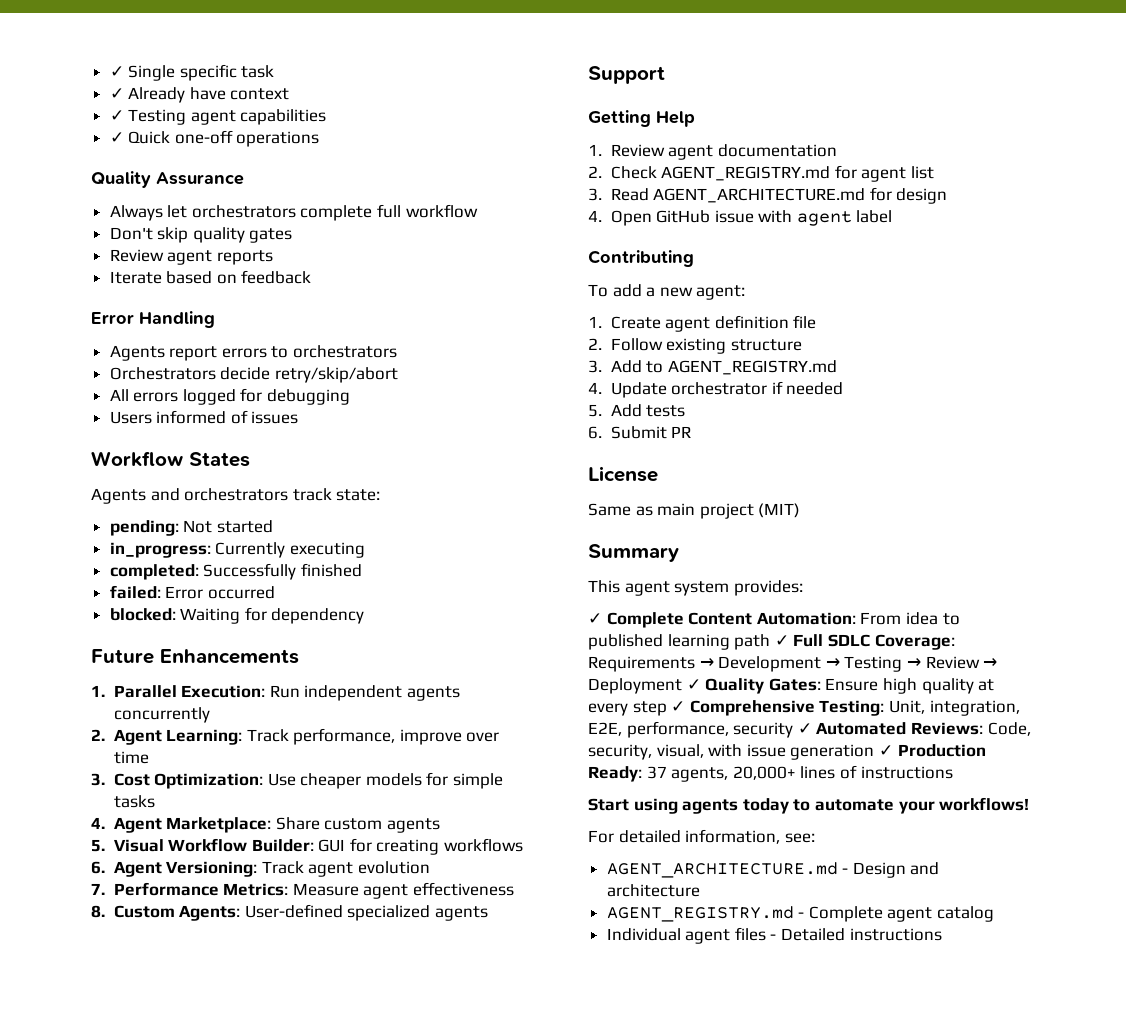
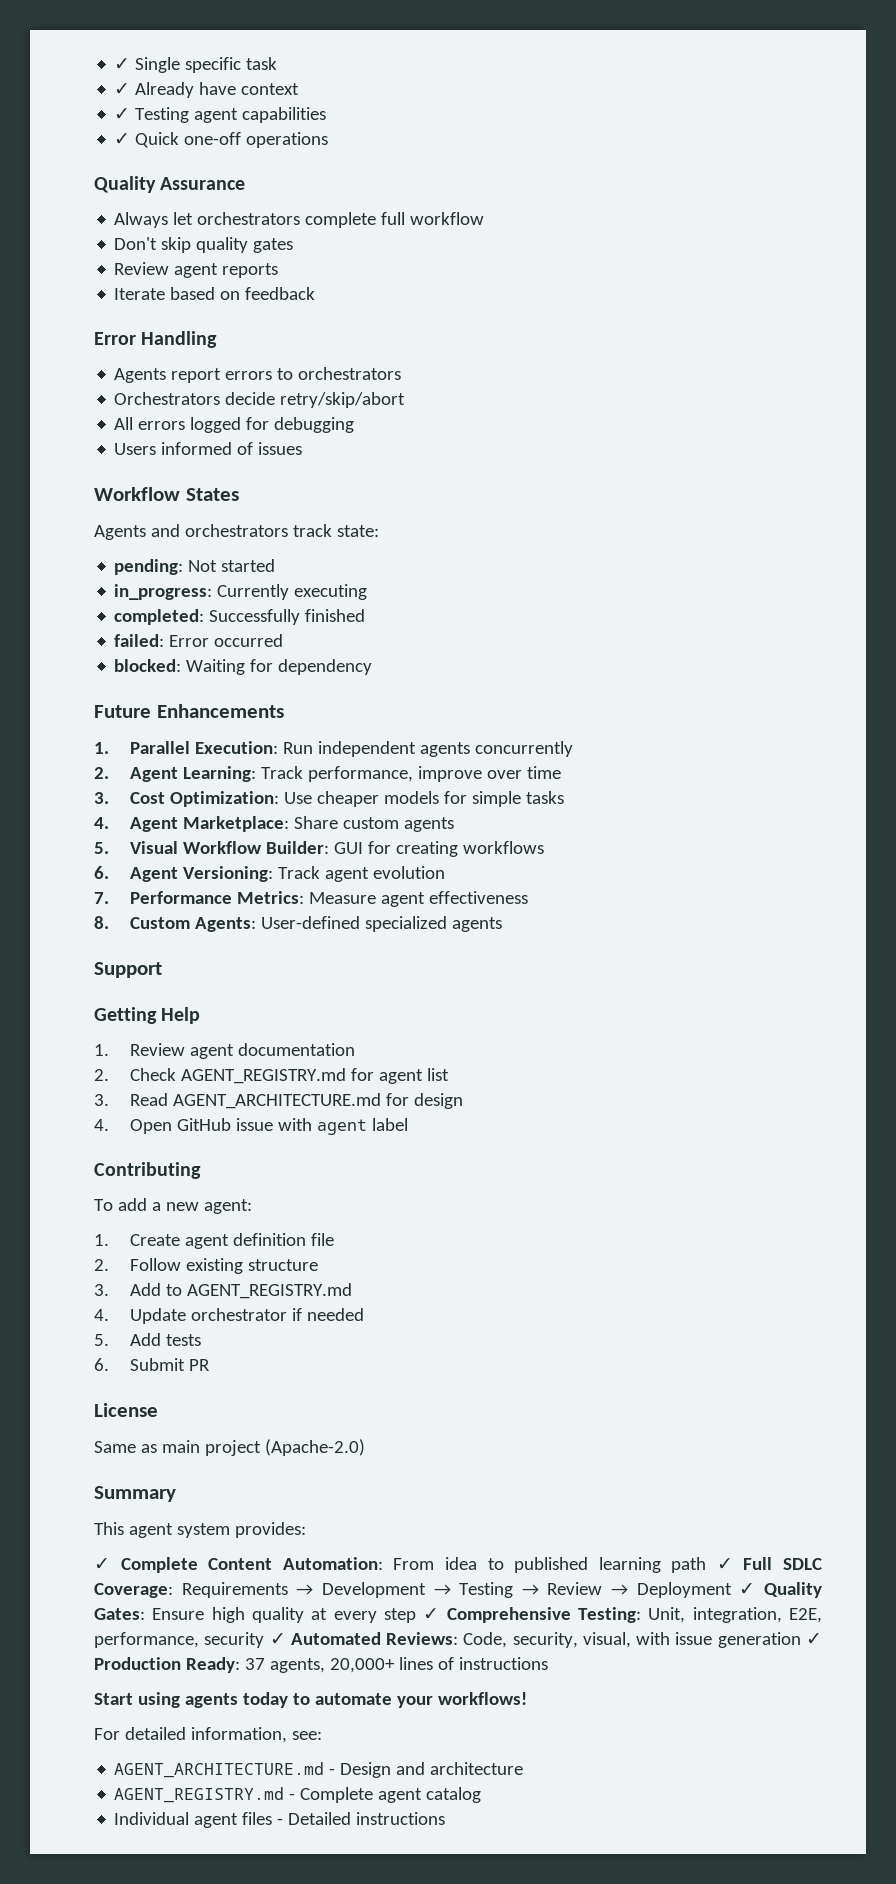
[758,503,801,518] (MIT) -> [264,1439,365,1456] (Apache-2.0)

